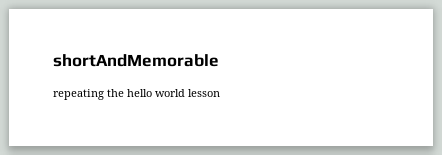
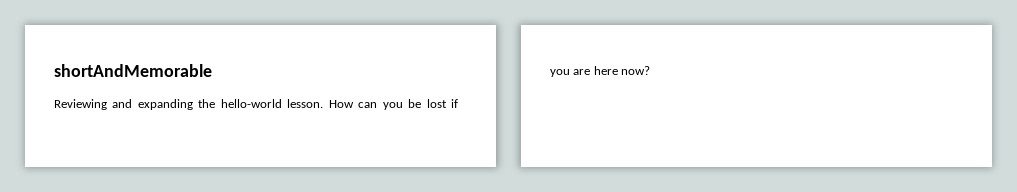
[53,89,220,100] repeating the hello world lesson -> [54,99,458,110] [550,66,651,77] Reviewing and expanding the hello-world lesson. How can you be lost if you are here now?

